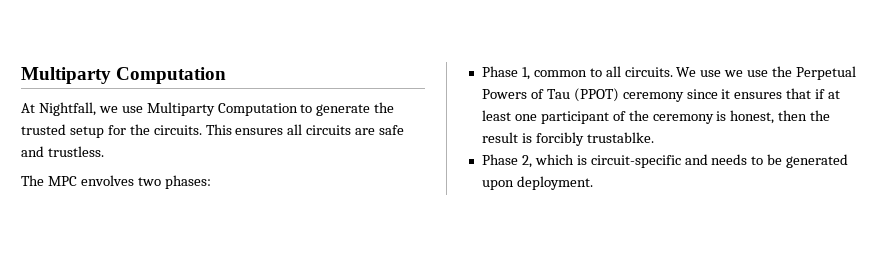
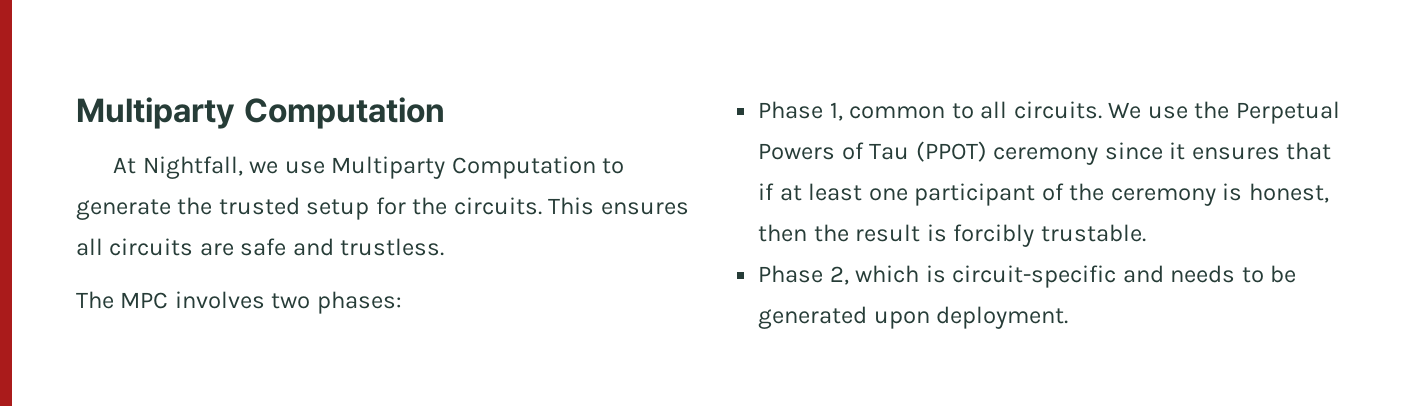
[80,175,134,186] envolves -> [174,291,265,309] involves
[724,70,769,77] we use -> (1188, 112) none
[586,132,654,143] trustablke. -> [1040,224,1146,242] trustable.

